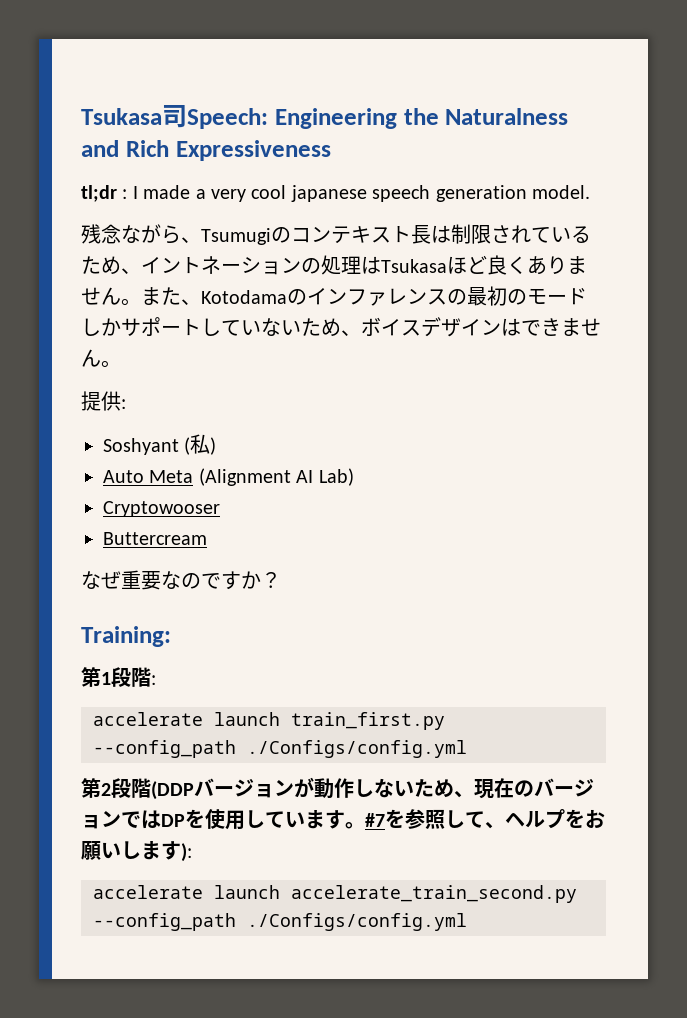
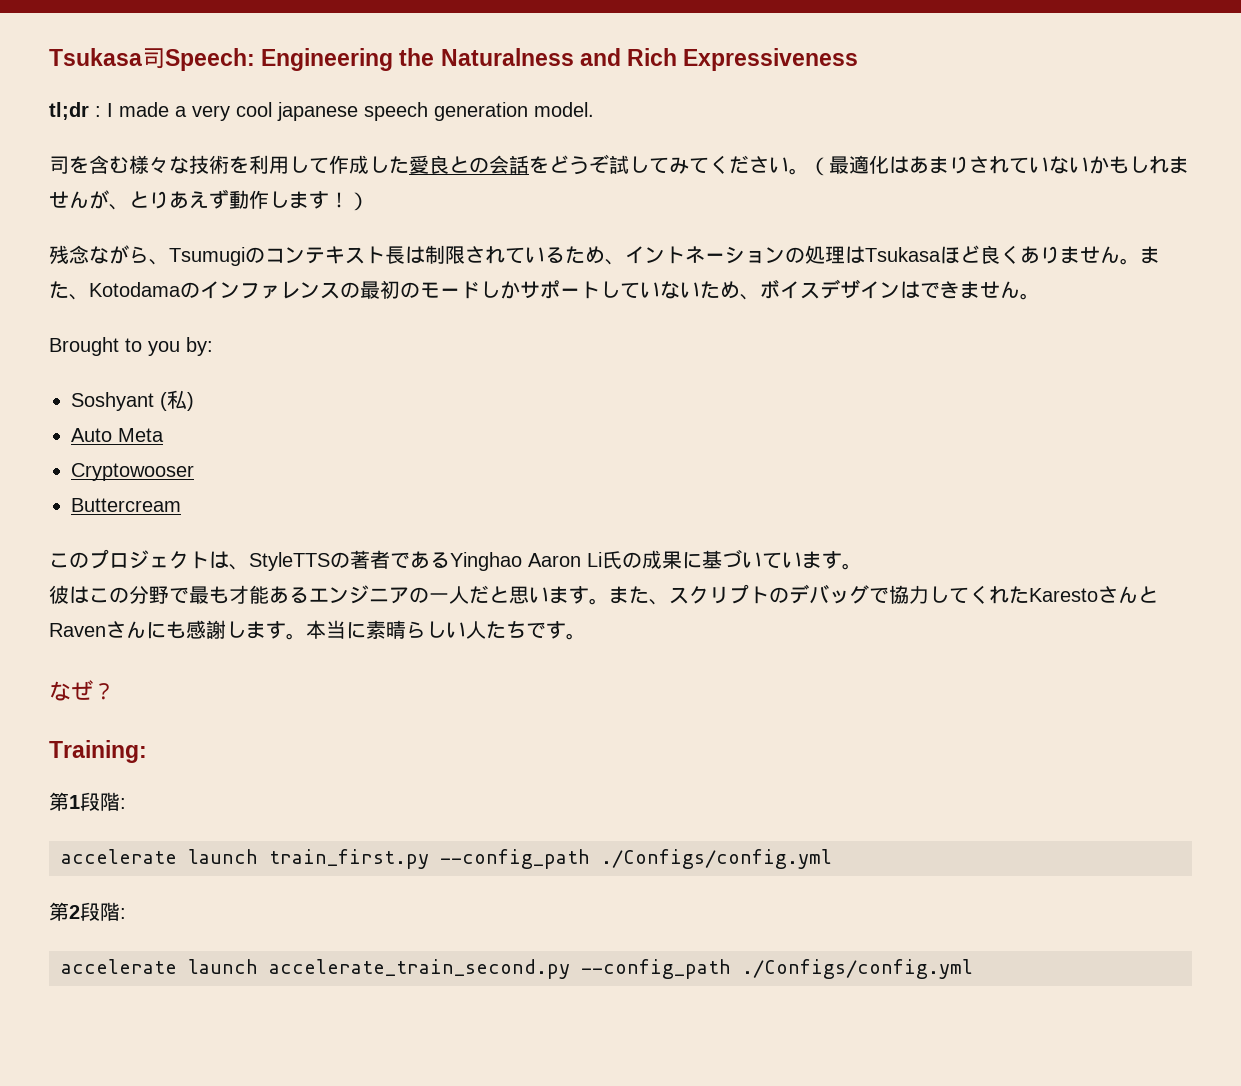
(590, 192) none -> [49,154,1189,176] [49,189,369,211] // 司を含む様々な技術を利用して作成した愛良との会話をどうぞ試してみてください。（最適化はあまりされていないかもしれませんが、とりあえず動作します！）
[81,391,126,411] 提供: -> [49,337,213,356] Brought to you by:
[198,468,354,486] (Alignment AI Lab) -> (164, 435) none
[81,570,261,590] なぜ重要なのですか -> [49,549,862,571] [49,584,1158,605] [49,620,586,640] [49,680,93,701] このプロジェクトは、StyleTTSの著者であるYinghao Aaron Li氏の成果に基づいています。 // 彼はこの分野で最も才能あるエンジニアの一人だと思います。また、スクリプトのデバッグで協力してくれたKarestoさんとRavenさんにも感謝します。本当に素晴らしい人たちです。 // なぜ
[151,777,594,800] [81,809,605,830] [81,841,192,862] (DDPバージョンが動作しないため、現在のバージョンではDPを使用しています。#7を参照して、ヘルプをお願いします): -> [120,908,126,919] :

